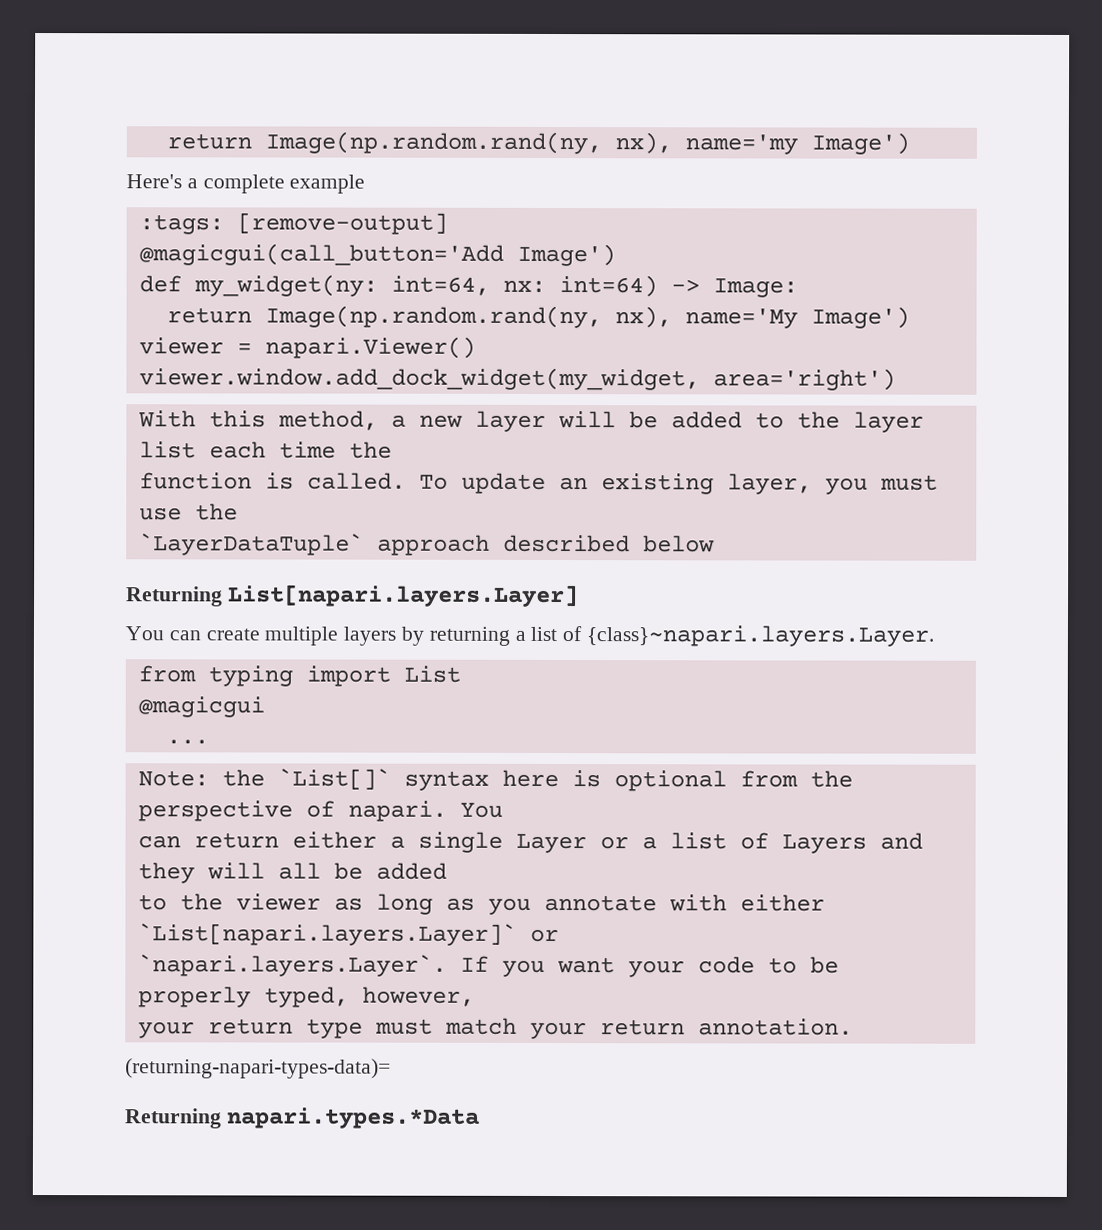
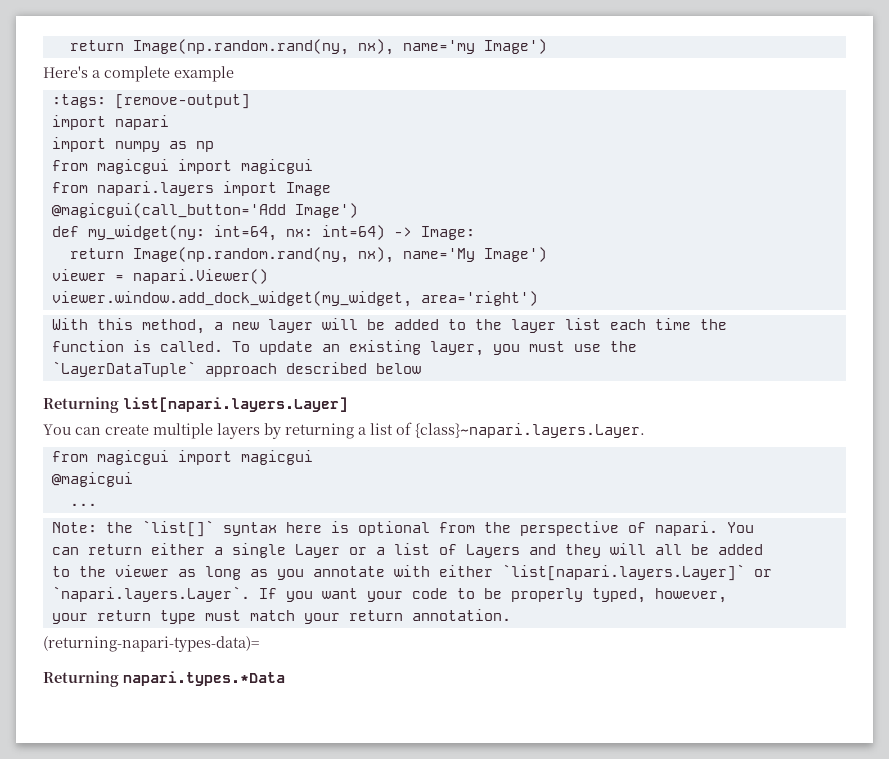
(448, 223) none -> [51,115,169,130] [51,137,214,152] [51,159,313,174] [51,181,331,196] // import napari // import numpy as np // from magicgui import magicgui // from napari.layers import Image
[227,584,579,608] List[napari.layers.Layer] -> [123,397,348,412] list[napari.layers.Layer]
[207,665,461,687] typing import List -> [96,450,313,465] magicgui import magicgui
[277,768,391,790] `List[]` -> [141,520,214,537] `list[]`
[137,923,517,946] `List[napari.layers.Layer]` -> [501,564,745,581] `list[napari.layers.Layer]`

